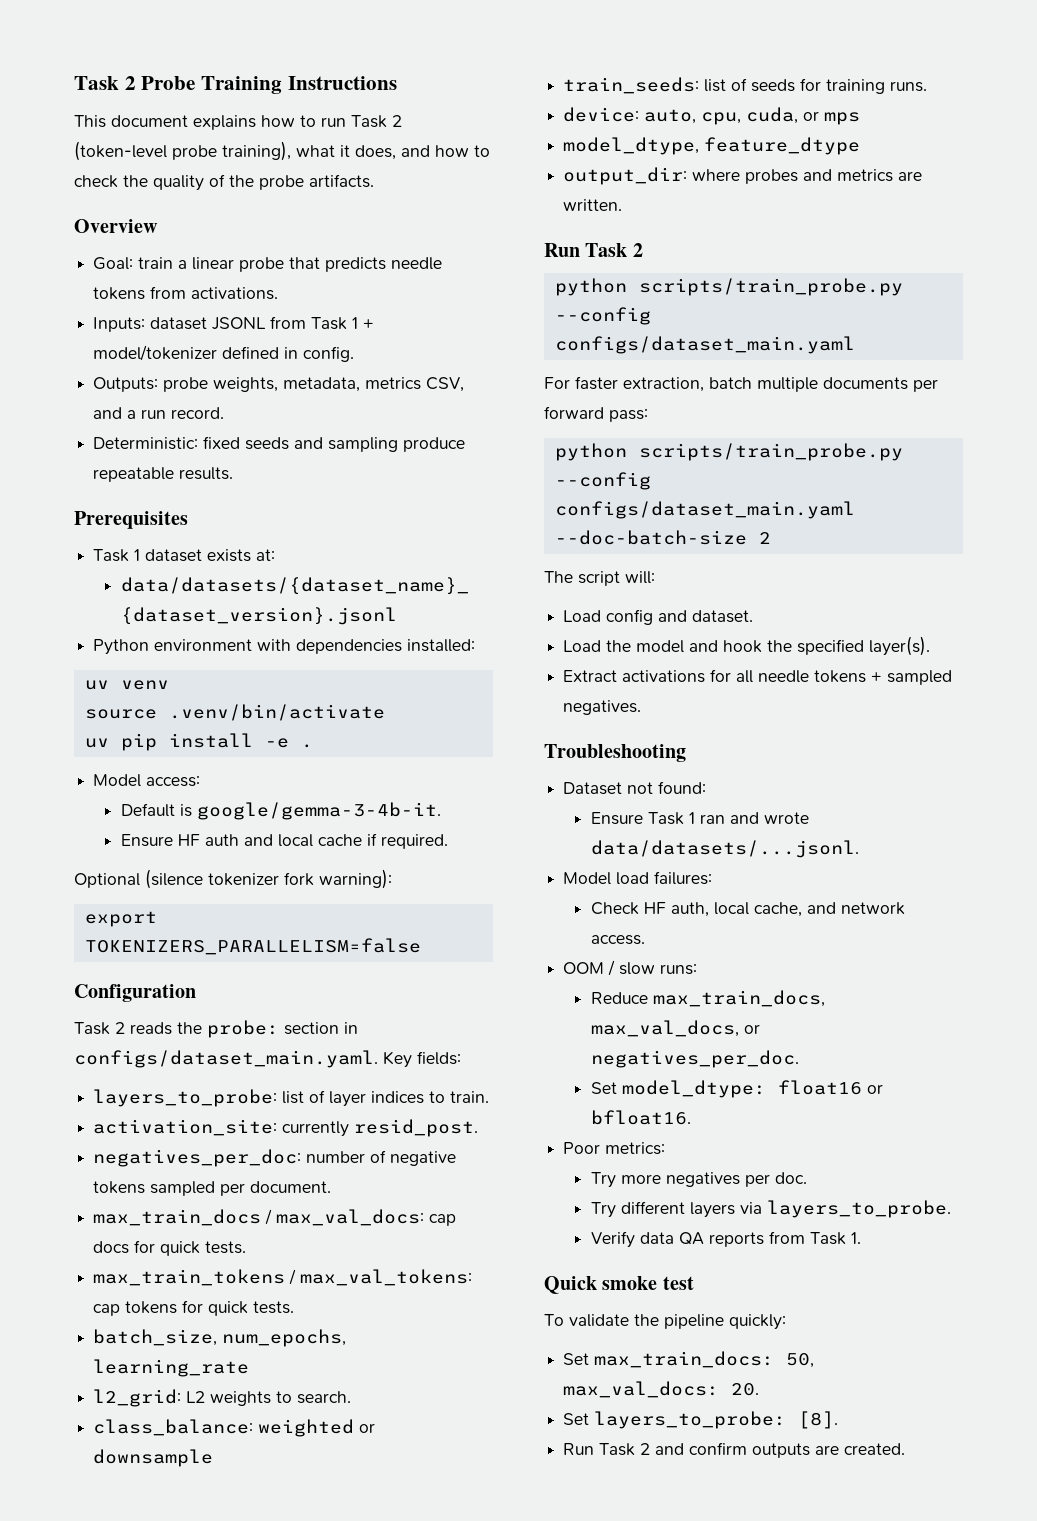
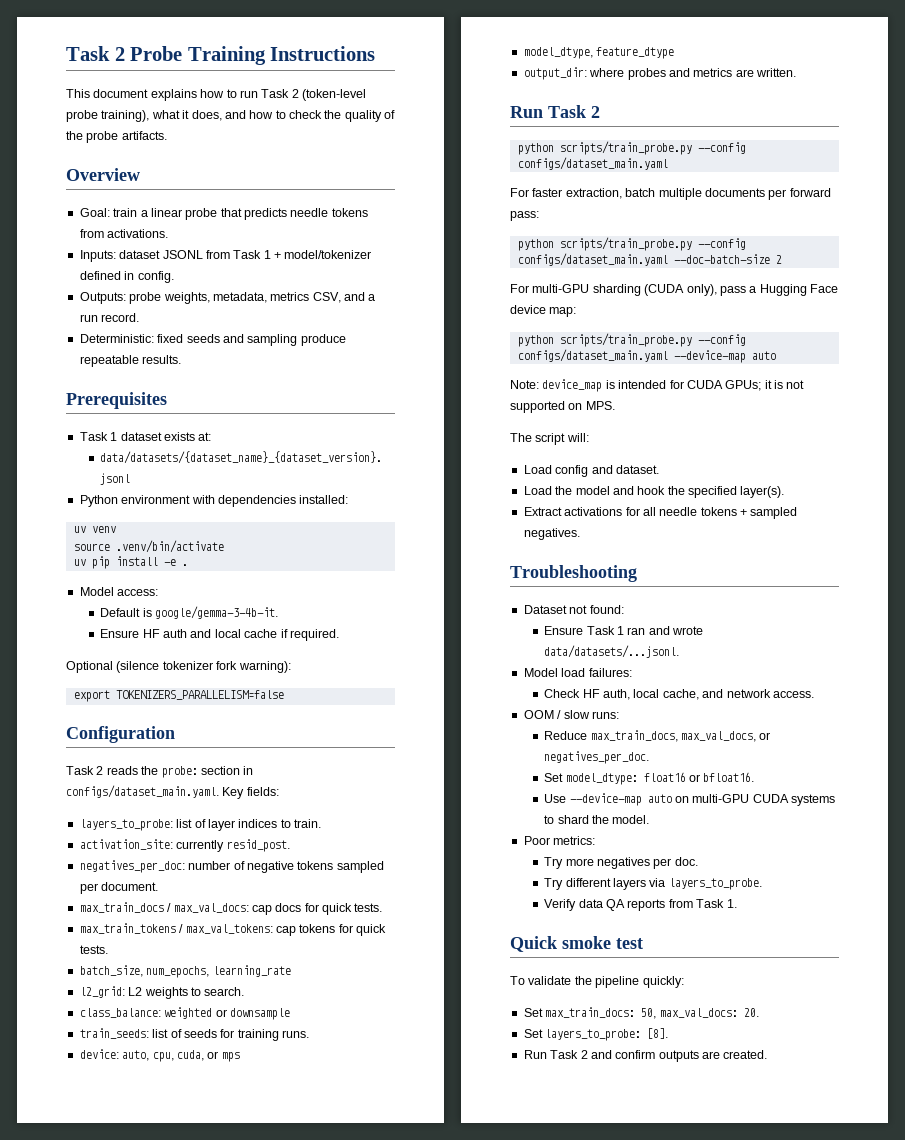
(771, 538) none -> [510,284,838,296] [510,305,577,317] [517,333,746,347] [517,349,776,363] [510,379,805,392] [510,401,615,413] // For multi-GPU sharding (CUDA only), pass a Hugging Face device map: // python scripts/train_probe.py --config configs/dataset_main.yaml --device-map auto // Note: device_map is intended for CUDA GPUs; it is not supported on MPS.
(691, 1117) none -> [544,793,836,806] [544,815,650,824] // Use --device-map auto on multi-GPU CUDA systems to shard the model.

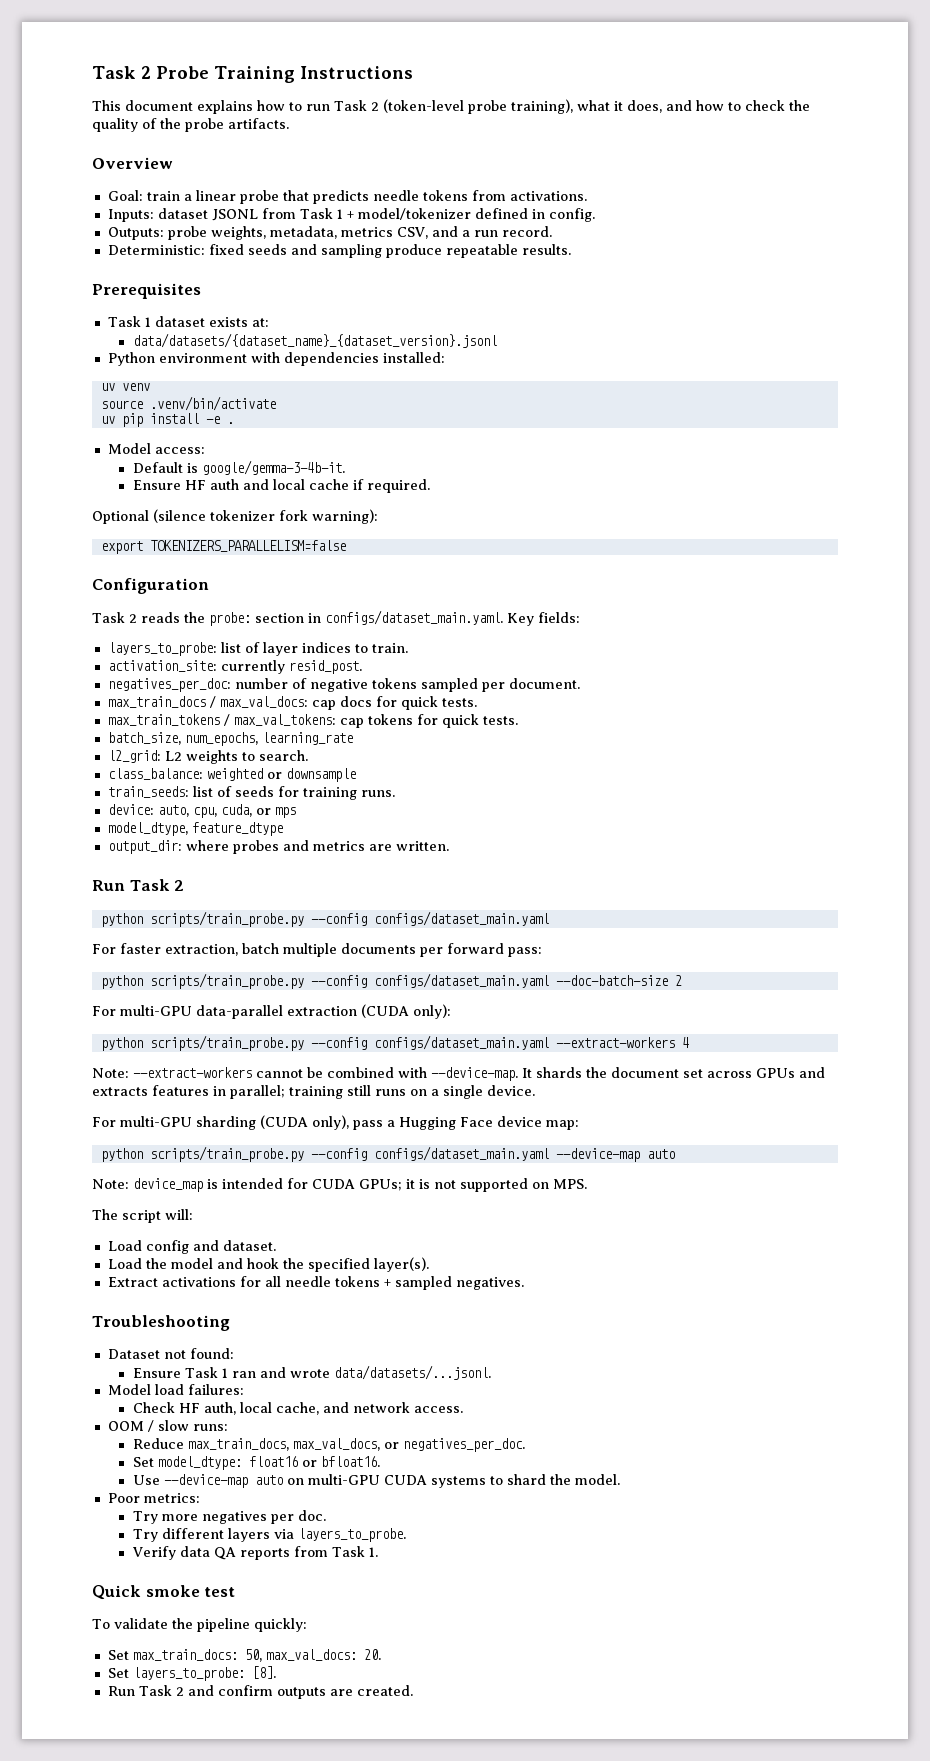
(782, 259) none -> [92,1004,451,1019] [100,1035,689,1051] [92,1067,825,1081] [92,1085,535,1099] // For multi-GPU data-parallel extraction (CUDA only): // python scripts/train_probe.py --config configs/dataset_main.yaml --extract-workers 4 // Note: --extract-workers cannot be combined with --device-map. It shards the document set across GPUs and extracts features in parallel; training still runs on a single device.

